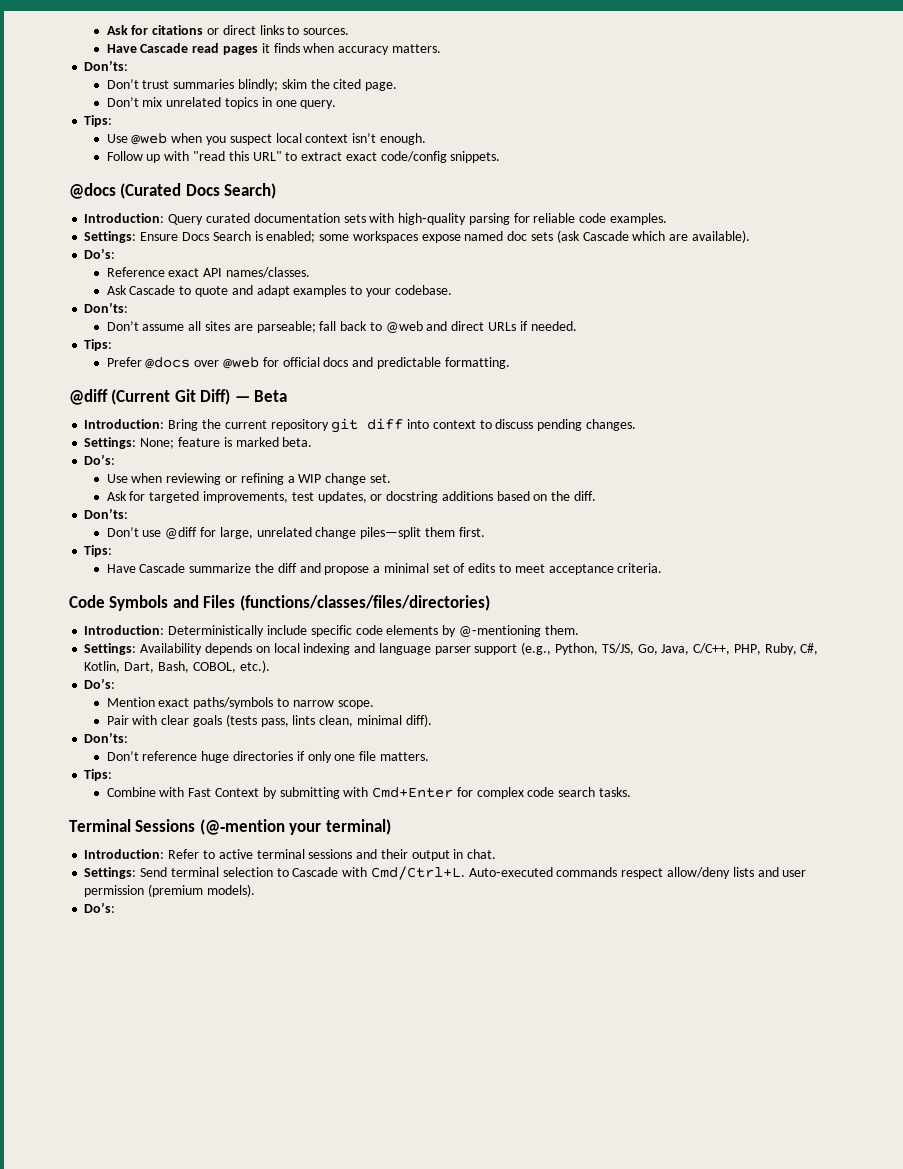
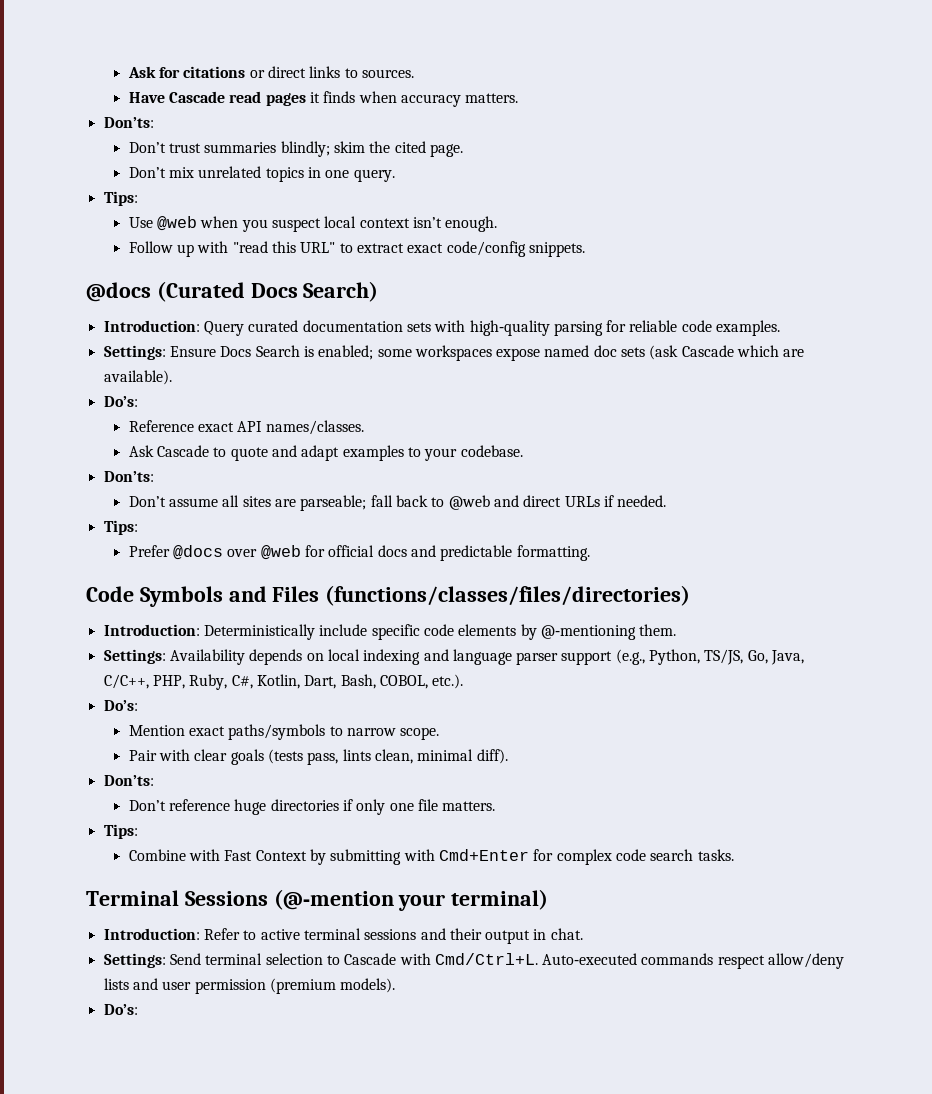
[69,389,288,405] [84,418,636,433] [84,437,313,449] [84,454,116,465] [106,473,391,485] [106,491,596,503] [84,508,129,519] [106,527,485,539] [84,545,113,557] [106,563,663,575] // @diff (Current Git Diff) — Beta // Introduction: Bring the current repository git diff into context to discuss pending changes. // Settings: None; feature is marked beta. // Do’s: // Use when reviewing or refining a WIP change set. // Ask for targeted improvements, test updates, or docstring additions based on the diff. // Don’ts: // Don’t use @diff for large, unrelated change piles—split them first. // Tips: // Have Cascade summarize the diff and propose a minimal set of edits to meet acceptance criteria. -> (590, 553) none

